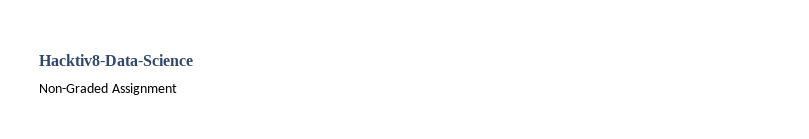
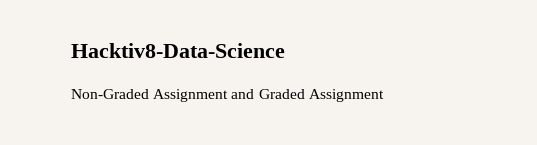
(177, 89) none -> [231,89,384,102] and Graded Assignment

